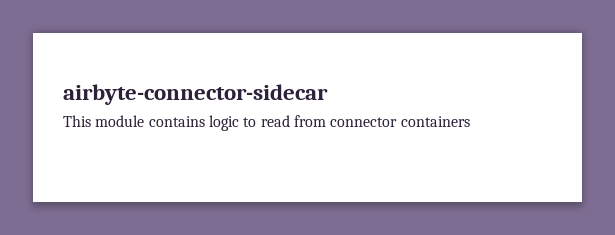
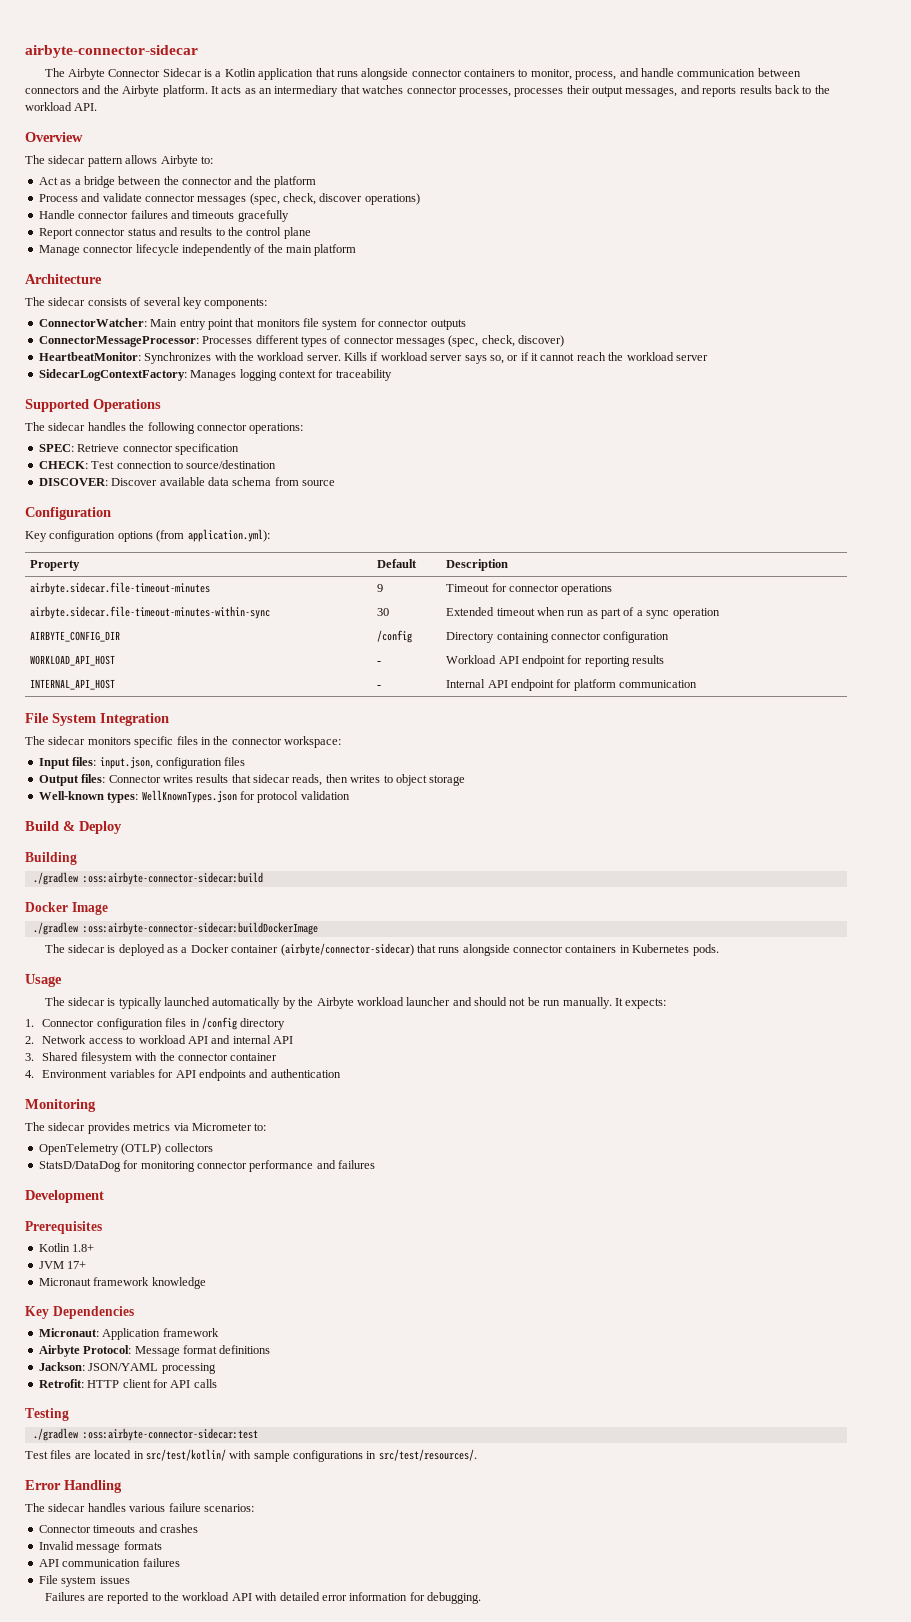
[63,115,470,131] This module contains logic to read from connector containers -> [44,68,801,80] [25,85,830,97] [25,102,98,111] [25,132,83,142] [25,155,213,167] [38,176,317,188] [38,193,420,205] [38,210,289,222] [38,227,311,239] [38,244,357,256] [25,274,102,284] [25,297,268,309] [38,318,466,330] [38,335,565,347] [38,352,708,364] [38,369,392,381] [25,399,161,412] [25,422,304,434] [38,443,239,455] [38,460,277,469] [38,477,335,486] [25,507,111,520] [25,529,270,542] [30,560,81,571] [377,559,418,568] [446,559,509,571] [30,582,211,595] [377,584,384,592] [446,583,613,595] [30,606,271,619] [377,608,390,616] [446,607,720,619] [30,631,121,642] [377,630,413,643] [446,631,670,643] [30,655,116,666] [377,661,382,664] [446,655,665,667] [30,679,116,690] [377,685,382,688] [446,679,698,691] [25,713,169,726] [25,736,341,748] [38,757,246,769] [38,774,466,786] [38,790,350,803] [25,821,122,834] [25,852,77,865] [32,872,263,885] [25,902,108,915] [32,922,318,935] [44,943,719,956] [25,974,62,987] [44,997,667,1009] [25,1017,286,1030] [25,1035,294,1044] [25,1052,278,1064] [25,1069,341,1081] [25,1099,96,1112] [25,1122,267,1134] [38,1143,213,1155] [38,1160,375,1172] [25,1190,104,1203] [25,1221,102,1234] [38,1243,95,1252] [38,1261,87,1269] [38,1277,206,1289] [25,1306,134,1319] [38,1328,219,1340] [38,1345,271,1357] [38,1362,216,1374] [38,1379,217,1388] [25,1408,69,1421] [32,1428,258,1441] [25,1449,477,1462] [25,1480,122,1493] [25,1503,254,1512] [38,1524,198,1533] [38,1541,162,1553] [38,1558,180,1567] [38,1575,130,1587] [44,1592,482,1604] The Airbyte Connector Sidecar is a Kotlin application that runs alongside connector containers to monitor, process, and handle communication between connectors and the Airbyte platform. It acts as an intermediary that watches connector processes, processes their output messages, and reports results back to the workload API. // Overview // The sidecar pattern allows Airbyte to: // Act as a bridge between the connector and the platform // Process and validate connector messages (spec, check, discover operations) // Handle connector failures and timeouts gracefully // Report connector status and results to the control plane // Manage connector lifecycle independently of the main platform // Architecture // The sidecar consists of several key components: // ConnectorWatcher: Main entry point that monitors file system for connector outputs // ConnectorMessageProcessor: Processes different types of connector messages (spec, check, discover) // HeartbeatMonitor: Synchronizes with the workload server. Kills if workload server says so, or if it cannot reach the workload server // SidecarLogContextFactory: Manages logging context for traceability // Supported Operations // The sidecar handles the following connector operations: // SPEC: Retrieve connector specification // CHECK: Test connection to source/destination // DISCOVER: Discover available data schema from source // Configuration // Key configuration options (from application.yml): // Property | Default | Description // airbyte.sidecar.file-timeout-minutes | 9 | Timeout for connector operations // airbyte.sidecar.file-timeout-minutes-within-sync | 30 | Extended timeout when run as part of a sync operation // AIRBYTE_CONFIG_DIR | /config | Directory containing connector configuration // WORKLOAD_API_HOST | - | Workload API endpoint for reporting results // INTERNAL_API_HOST | - | Internal API endpoint for platform communication // File System Integration // The sidecar monitors specific files in the connector workspace: // Input files: input.json, configuration files // Output files: Connector writes results that sidecar reads, then writes to object storage // Well-known types: WellKnownTypes.json for protocol validation // Build & Deploy // Building // ./gradlew :oss:airbyte-connector-sidecar:build // Docker Image // ./gradlew :oss:airbyte-connector-sidecar:buildDockerImage // The sidecar is deployed as a Docker container (airbyte/connector-sidecar) that runs alongside connector containers in Kubernetes pods. // Usage // The sidecar is typically launched automatically by the Airbyte workload launcher and should not be run manually. It expects: // 1. Connector configuration files in /config directory // 2. Network access to workload API and internal API // 3. Shared filesystem with the connector container // 4. Environment variables for API endpoints and authentication // Monitoring // The sidecar provides metrics via Micrometer to: // OpenTelemetry (OTLP) collectors // StatsD/DataDog for monitoring connector performance and failures // Development // Prerequisites // Kotlin 1.8+ // JVM 17+ // Micronaut framework knowledge // Key Dependencies // Micronaut: Application framework // Airbyte Protocol: Message format definitions // Jackson: JSON/YAML processing // Retrofit: HTTP client for API calls // Testing // ./gradlew :oss:airbyte-connector-sidecar:test // Test files are located in src/test/kotlin/ with sample configurations in src/test/resources/. // Error Handling // The sidecar handles various failure scenarios: // Connector timeouts and crashes // Invalid message formats // API communication failures // File system issues // Failures are reported to the workload API with detailed error information for debugging.

